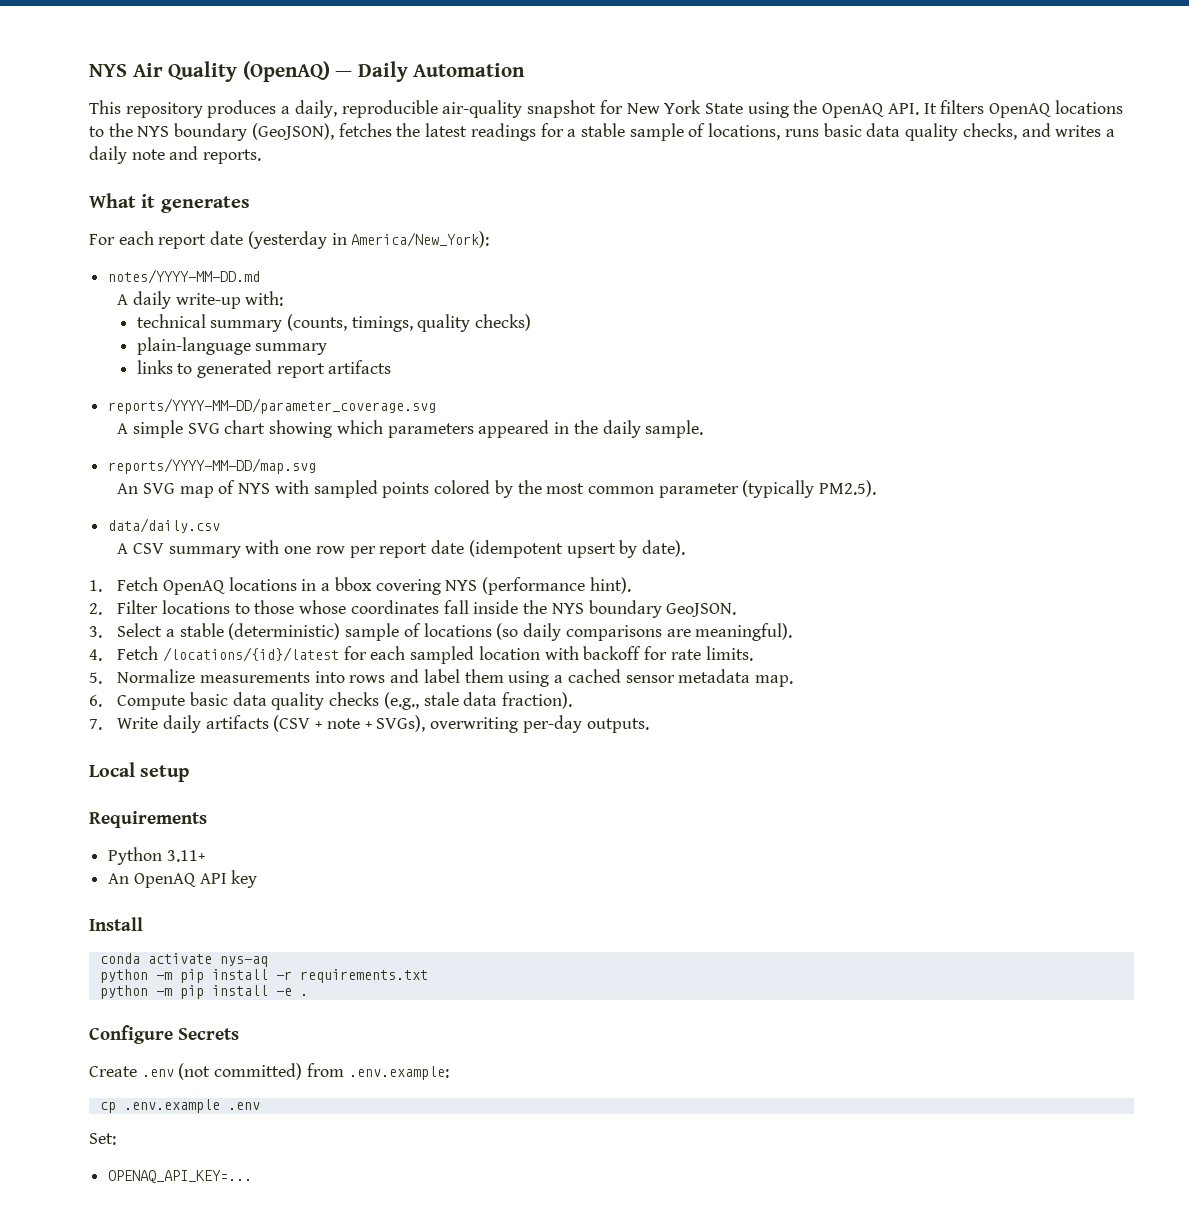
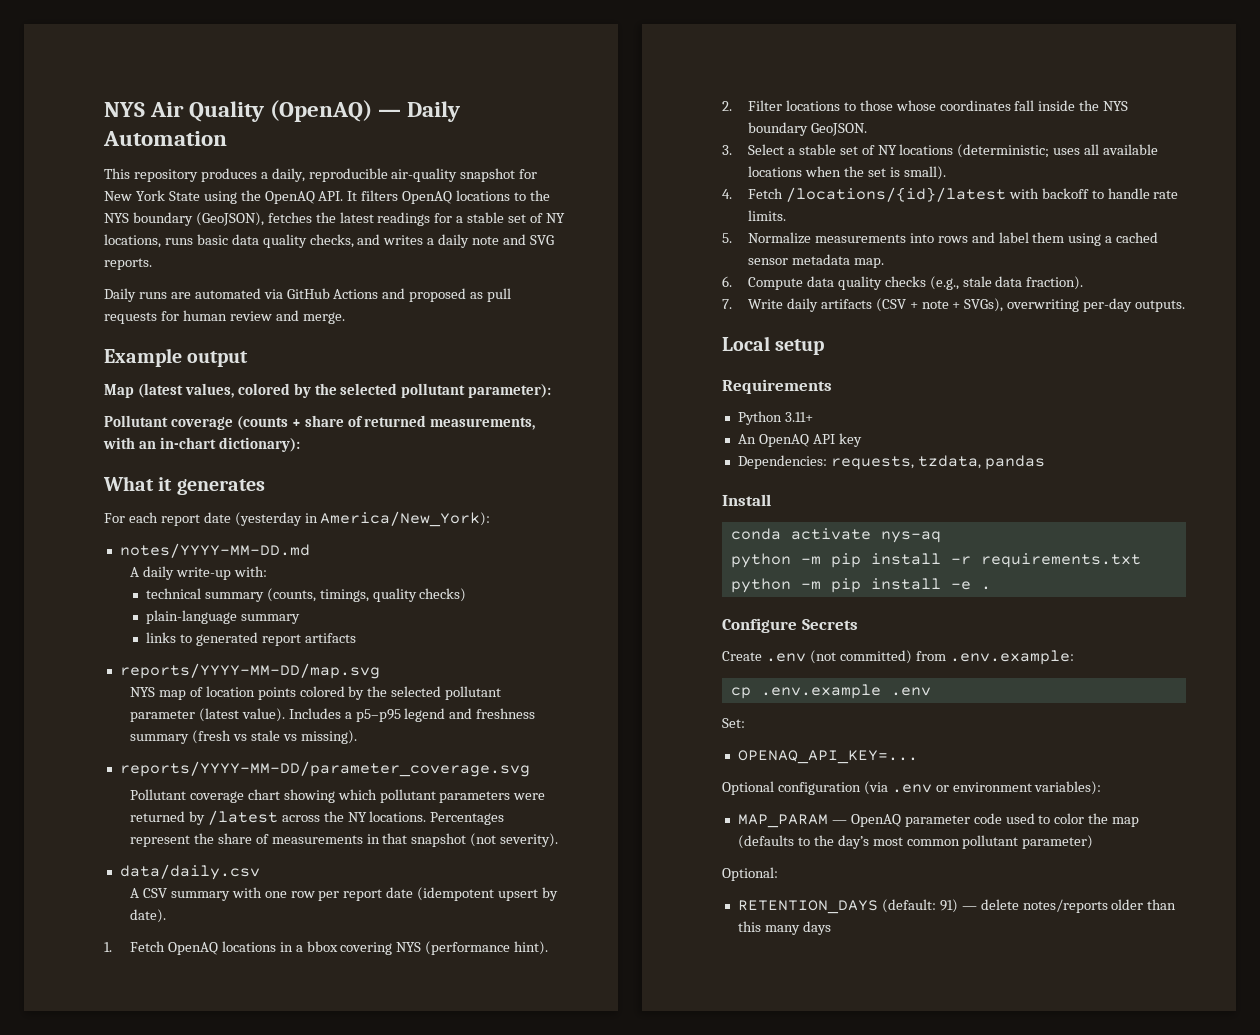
[629,123,706,141] sample of -> [508,213,565,223] set of NY
(199, 153) none -> [529,235,554,245] SVG
(262, 156) none -> [104,288,512,302] [104,310,345,324] [104,348,249,367] [104,383,552,398] [104,415,536,430] [103,437,300,452] // Daily runs are automated via GitHub Actions and proposed as pull requests for human review and merge. // Example output // Map (latest values, colored by the selected pollutant parameter): // Pollutant coverage (counts + share of returned measurements, with an in-chart dictionary):
[108,398,437,414] [117,420,704,438] [108,458,317,474] [117,480,877,498] reports/YYYY-MM-DD/parameter_coverage.svg // A simple SVG chart showing which parameters appeared in the daily sample. // reports/YYYY-MM-DD/map.svg // An SVG map of NYS with sampled points colored by the most common parameter (typically PM2.5). -> [119,663,380,679] [129,686,502,700] [129,708,536,722] [129,730,357,744] [119,761,530,777] [129,789,546,803] [129,810,505,825] [129,833,559,847] reports/YYYY-MM-DD/map.svg // NYS map of location points colored by the selected pollutant parameter (latest value). Includes a p5–p95 legend and freshness summary (fresh vs stale vs missing). // reports/YYYY-MM-DD/parameter_coverage.svg // Pollutant coverage chart showing which pollutant parameters were returned by /latest across the NY locations. Percentages represent the share of measurements in that snapshot (not severity).
[228,623,793,641] [89,646,668,664] (deterministic) sample of locations (so daily comparisons are meaningful). // 4. Fetch /locations/{id}/latest for each sampled location with backoff for -> [839,144,1159,158] [747,166,946,180] [722,187,1150,202] set of NY locations (deterministic; uses all available locations when the set is small). // 4. Fetch /locations/{id}/latest with backoff to handle
[189,692,228,706] basic -> (803, 283) none
(258, 879) none -> [737,455,1045,470] // Dependencies: requests, tzdata, pandas
(253, 1176) none -> [722,781,1102,795] [737,813,1140,828] [737,835,1094,849] [722,867,778,881] [737,899,1177,914] [737,921,831,935] // Optional configuration (via .env or environment variables): // MAP_PARAM — OpenAQ parameter code used to color the map (defaults to the day’s most common pollutant parameter) // Optional: // RETENTION_DAYS (default: 91) — delete notes/reports older than this many days

